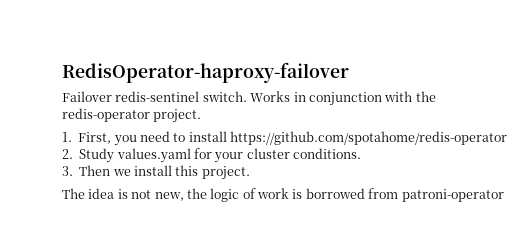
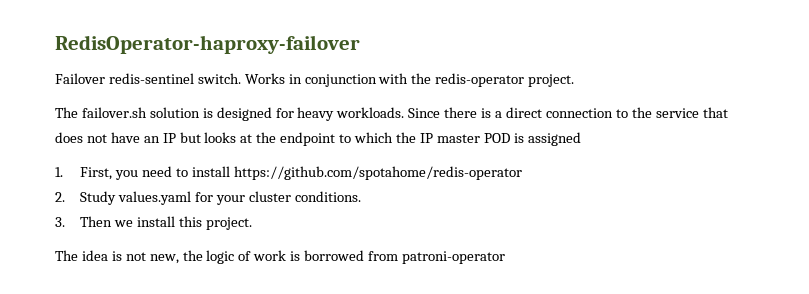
(202, 116) none -> [55,107,728,121] [55,132,581,146] // The failover.sh solution is designed for heavy workloads. Since there is a direct connection to the service that does not have an IP but looks at the endpoint to which the IP master POD is assigned

